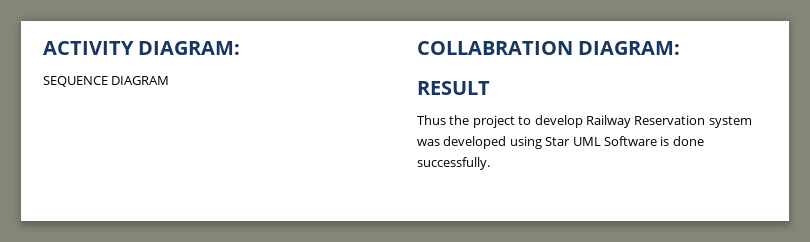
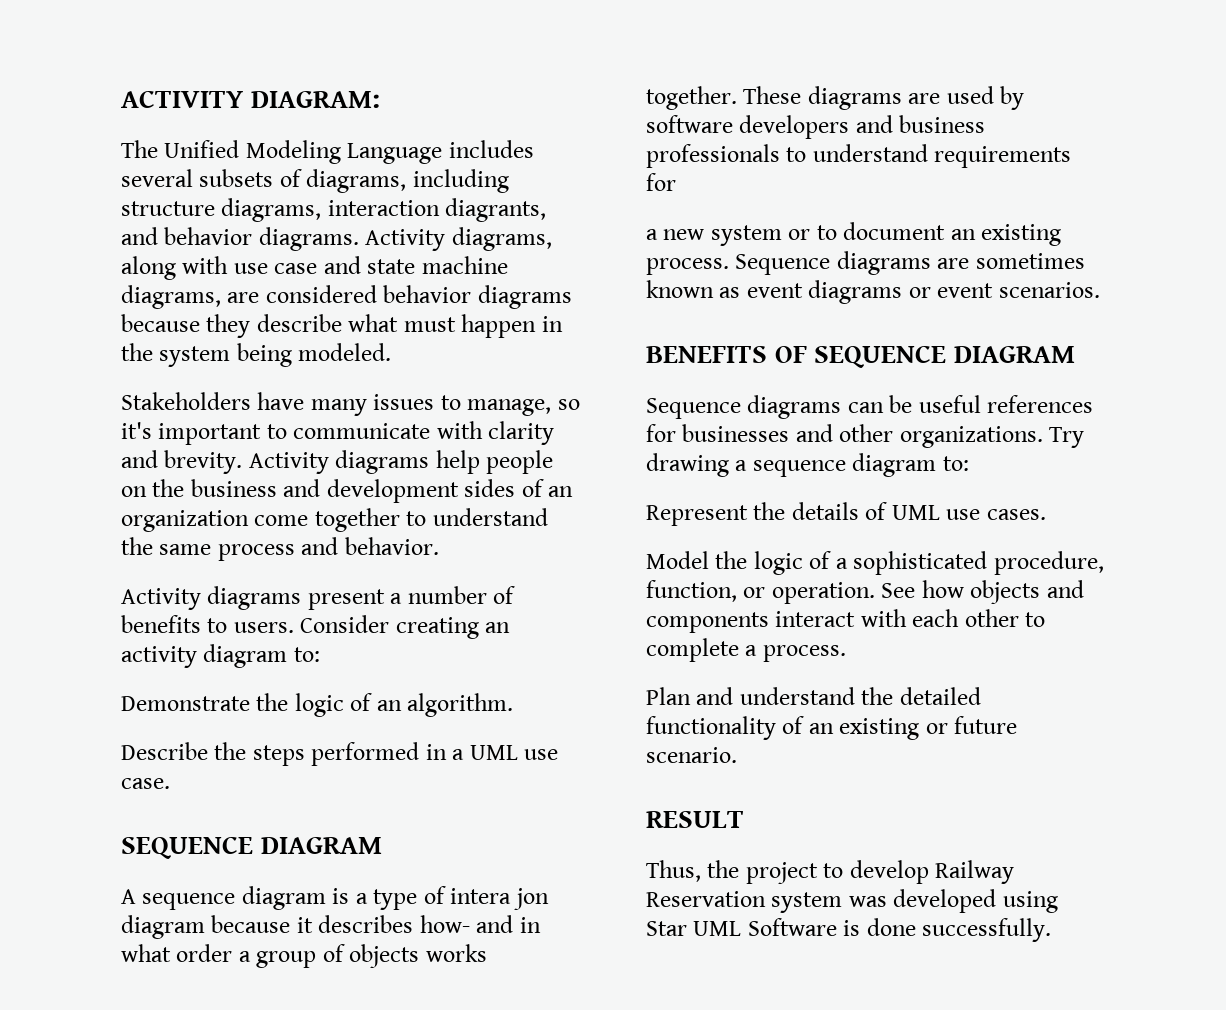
[43,76,170,87] [417,41,681,55] SEQUENCE DIAGRAM // COLLABRATION DIAGRAM: -> [121,140,534,164] [121,169,509,193] [121,198,547,222] [121,227,552,251] [121,256,508,280] [121,285,572,309] [121,314,563,338] [121,343,392,367] [121,392,580,416] [121,421,555,445] [121,450,554,474] [121,479,574,503] [121,508,548,532] [121,537,439,561] [121,586,516,610] [121,615,511,639] [121,644,320,668] [121,693,514,717] [121,742,559,766] [121,778,170,789] [121,836,382,859] [121,886,549,910] [121,915,541,939] [121,944,487,968] [646,86,1025,110] [646,115,986,139] [646,144,1072,168] [646,173,676,191] [646,222,1062,246] [646,251,1085,275] [646,280,1100,304] [646,345,1075,368] [646,395,1094,419] [646,424,1085,448] [646,453,969,477] [646,502,1046,526] [646,551,1104,575] [646,580,1084,604] [646,609,1046,633] [646,638,846,662] [646,687,981,705] [646,716,1018,740] [646,747,737,763] The Unified Modeling Language includes several subsets of diagrams, including structure diagrams, interaction diagrants, and behavior diagrams. Activity diagrams, along with use case and state machine diagrams, are considered behavior diagrams because they describe what must happen in the system being modeled. // Stakeholders have many issues to manage, so it's important to communicate with clarity and brevity. Activity diagrams help people on the business and development sides of an organization come together to understand the same process and behavior. // Activity diagrams present a number of benefits to users. Consider creating an activity diagram to: // Demonstrate the logic of an algorithm. // Describe the steps performed in a UML use case. // SEQUENCE DIAGRAM // A sequence diagram is a type of intera jon diagram because it describes how- and in what order a group of objects works together. These diagrams are used by software developers and business professionals to understand requirements for // a new system or to document an existing process. Sequence diagrams are sometimes known as event diagrams or event scenarios. // BENEFITS OF SEQUENCE DIAGRAM // Sequence diagrams can be useful references for businesses and other organizations. Try drawing a sequence diagram to: // Represent the details of UML use cases. // Model the logic of a sophisticated procedure, function, or operation. See how objects and components interact with each other to complete a process. // Plan and understand the detailed functionality of an existing or future scenario.
[417,115,446,125] Thus -> [646,860,701,882] Thus,

